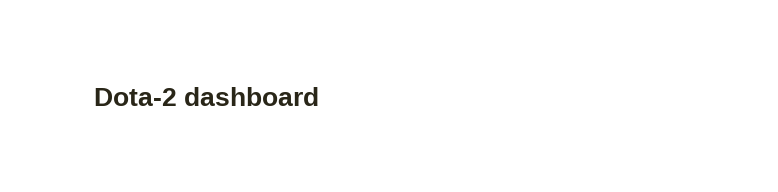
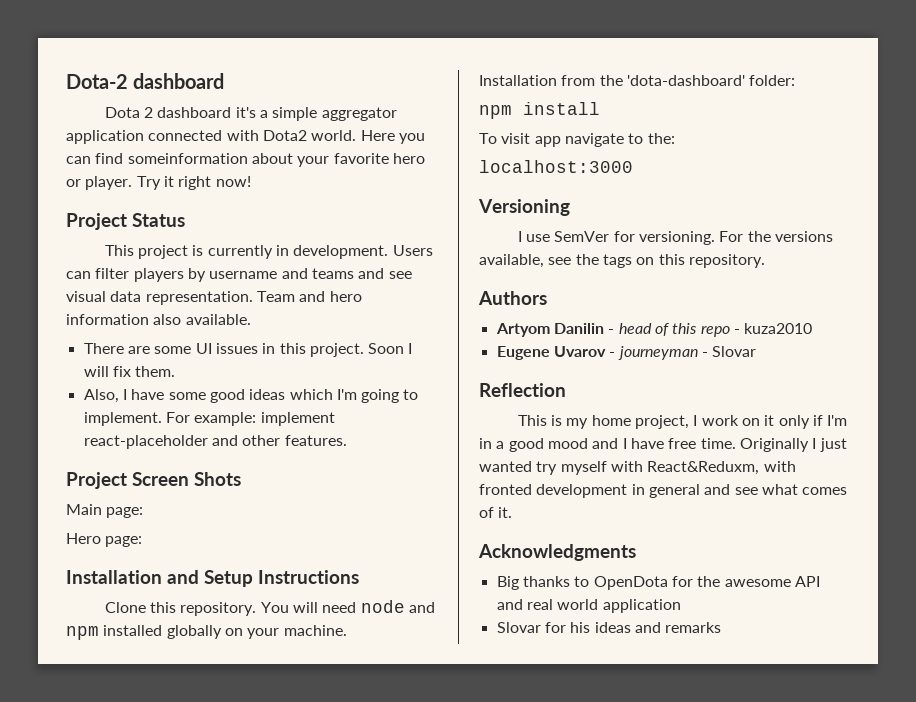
(320, 96) none -> [104,107,397,121] [66,130,425,144] [66,153,425,167] [66,176,251,190] [66,213,185,230] [104,245,433,259] [66,268,412,282] [66,291,362,305] [66,314,251,325] [83,343,413,357] [83,366,176,377] [83,389,419,403] [83,412,335,426] [83,435,347,449] [66,472,241,489] [66,504,144,518] [66,533,143,547] [66,570,359,587] [104,600,436,616] [66,625,347,640] [479,75,796,86] [479,102,600,119] [479,133,675,147] [479,160,633,173] [478,199,570,216] [517,231,834,245] [479,254,765,268] [478,291,547,305] [495,323,813,337] [496,346,757,360] [479,383,566,397] [517,415,848,429] [479,438,847,452] [479,461,796,475] [479,484,848,498] [479,507,513,518] [478,544,636,561] [496,576,820,590] [496,599,681,613] [496,622,722,633] // Dota 2 dashboard it's a simple aggregator application connected with Dota2 world. Here you can find someinformation about your favorite hero or player. Try it right now! // Project Status // This project is currently in development. Users can filter players by username and teams and see visual data representation. Team and hero information also available. // There are some UI issues in this project. Soon I will fix them. // Also, I have some good ideas which I'm going to implement. For example: implement react-placeholder and other features. // Project Screen Shots // Main page: // Hero page: // Installation and Setup Instructions // Clone this repository. You will need node and npm installed globally on your machine. // Installation from the 'dota-dashboard' folder: // npm install // To visit app navigate to the: // localhost:3000 // Versioning // I use SemVer for versioning. For the versions available, see the tags on this repository. // Authors // Artyom Danilin - head of this repo - kuza2010 // Eugene Uvarov - journeyman - Slovar // Reflection // This is my home project, I work on it only if I'm in a good mood and I have free time. Originally I just wanted try myself with React&Reduxm, with fronted development in general and see what comes of it. // Acknowledgments // Big thanks to OpenDota for the awesome API and real world application // Slovar for his ideas and remarks

